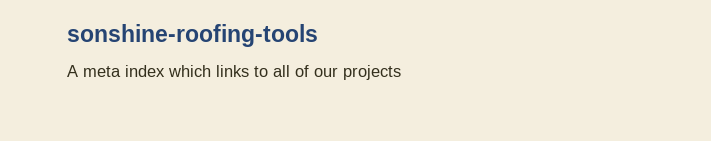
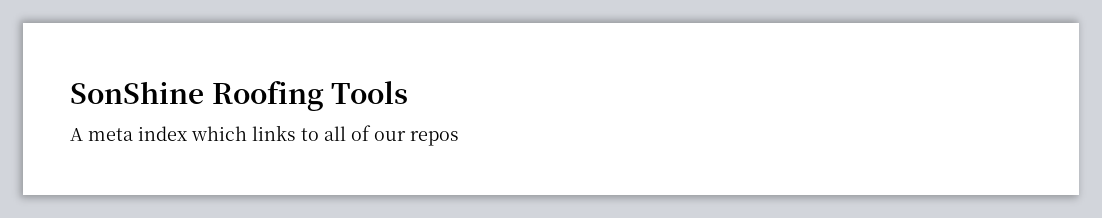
[67,24,318,47] sonshine-roofing-tools -> [70,81,409,111] SonShine Roofing Tools
[343,65,401,80] projects -> [410,131,459,146] repos

